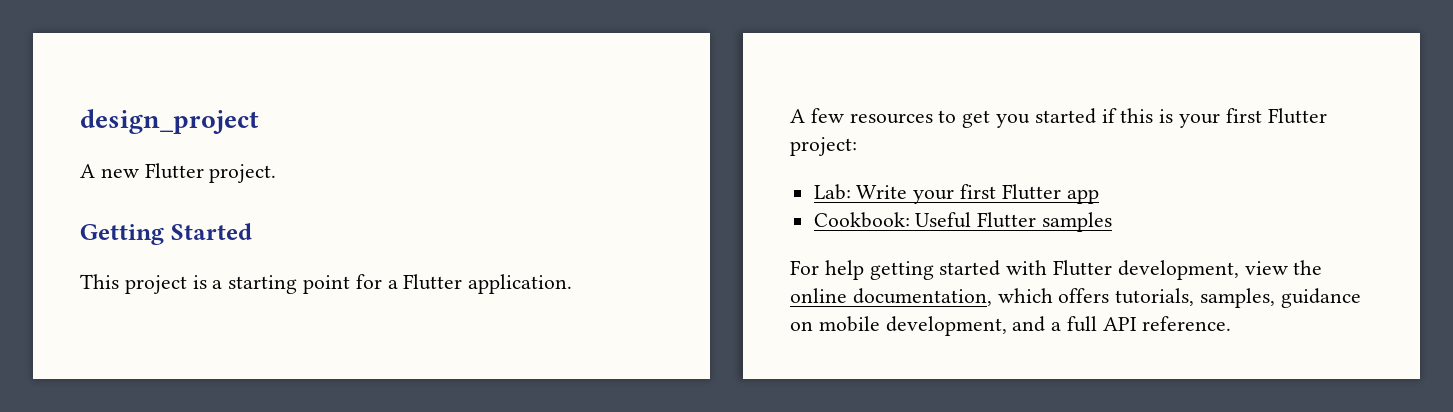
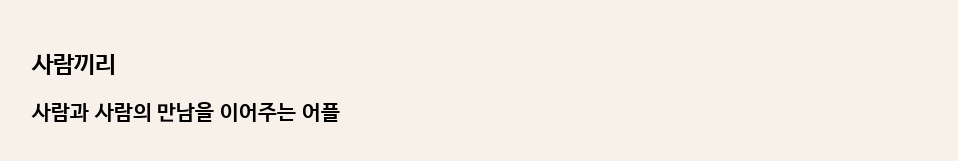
[80,109,259,134] [80,163,277,183] [80,223,252,245] [80,274,573,294] [790,108,1327,128] [790,137,857,156] [813,184,1099,204] [813,212,1113,232] [790,260,1323,280] [790,288,1361,308] [790,316,1231,336] design_project // A new Flutter project. // Getting Started // This project is a starting point for a Flutter application. // A few resources to get you started if this is your first Flutter project: // Lab: Write your first Flutter app // Cookbook: Useful Flutter samples // For help getting started with Flutter development, view the online documentation, which offers tutorials, samples, guidance on mobile development, and a full API reference. -> [31,54,116,75] [31,102,340,122] 사람끼리 // 사람과 사람의 만남을 이어주는 어플

